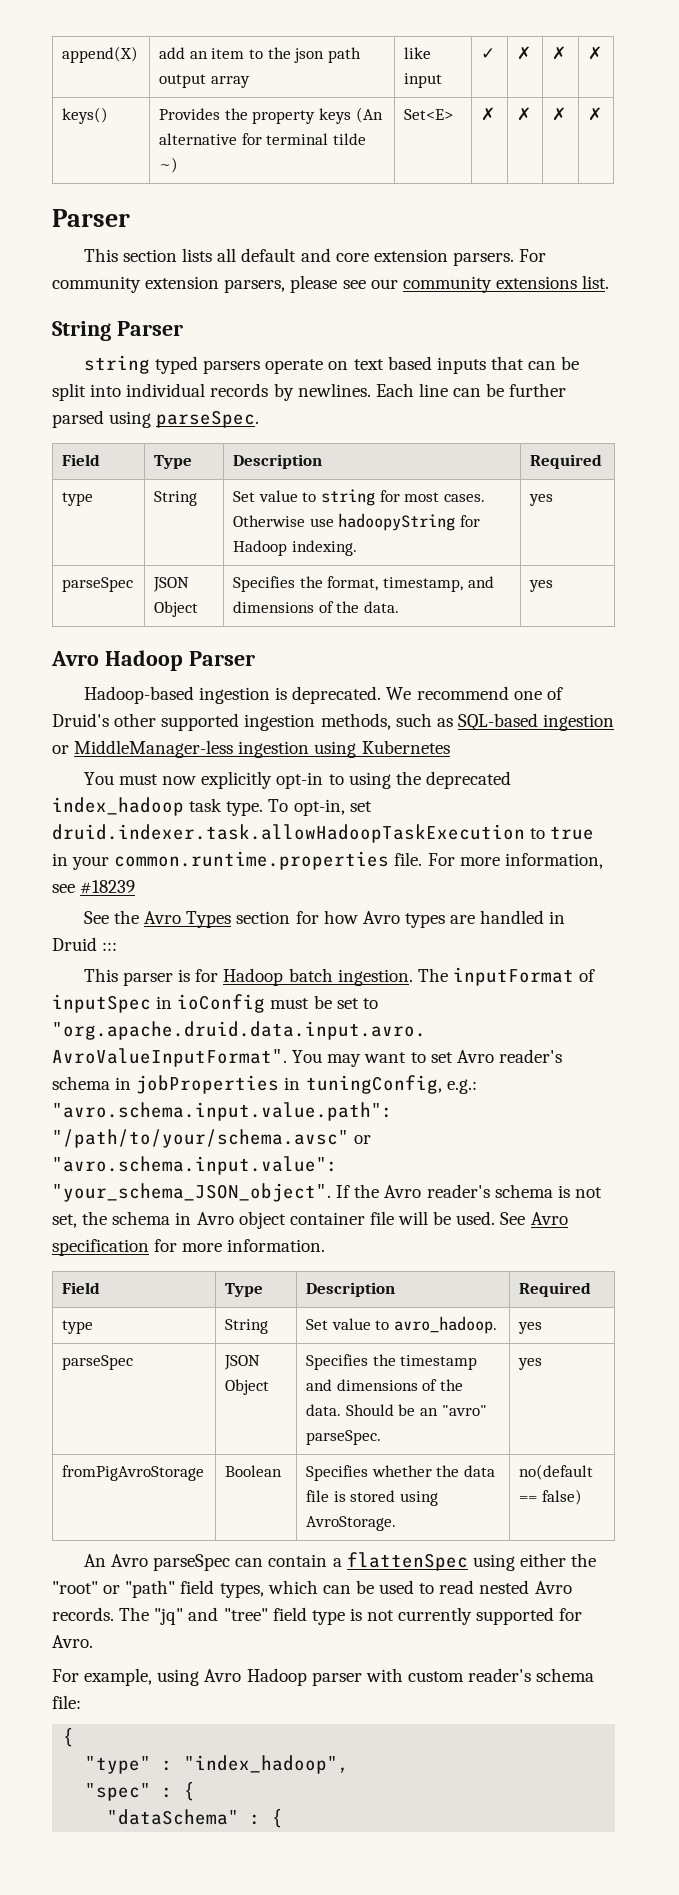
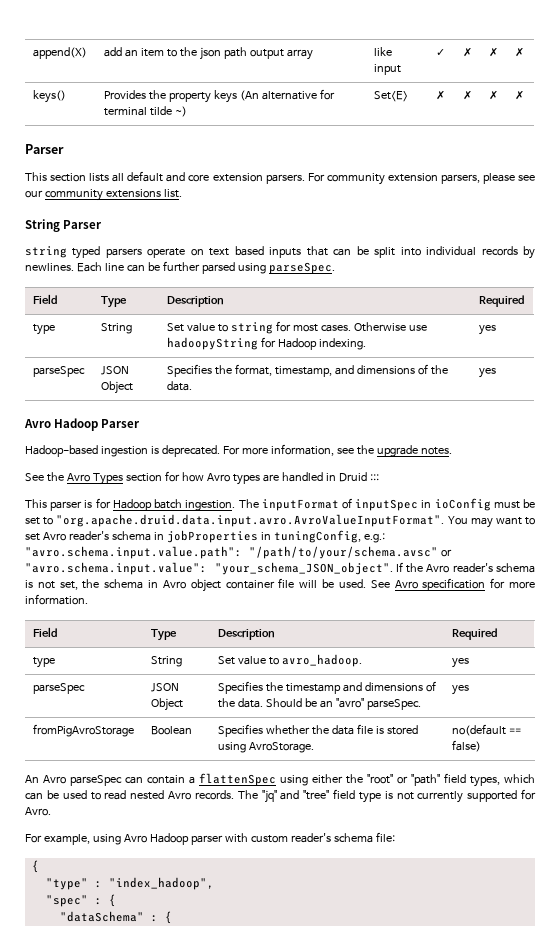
[386,686,563,700] [52,713,615,731] [52,740,450,758] [83,771,511,789] [52,797,372,816] [52,824,595,843] [52,851,423,870] We recommend one of Druid's other supported ingestion methods, such as SQL-based ingestion or MiddleManager-less ingestion using Kubernetes // You must now explicitly opt-in to using the deprecated index_hadoop task type. To opt-in, set druid.indexer.task.allowHadoopTaskExecution to true in your common.runtime.properties file. -> (220, 451) none
[80,880,136,894] #18239 -> [356,445,452,457] the upgrade notes.

